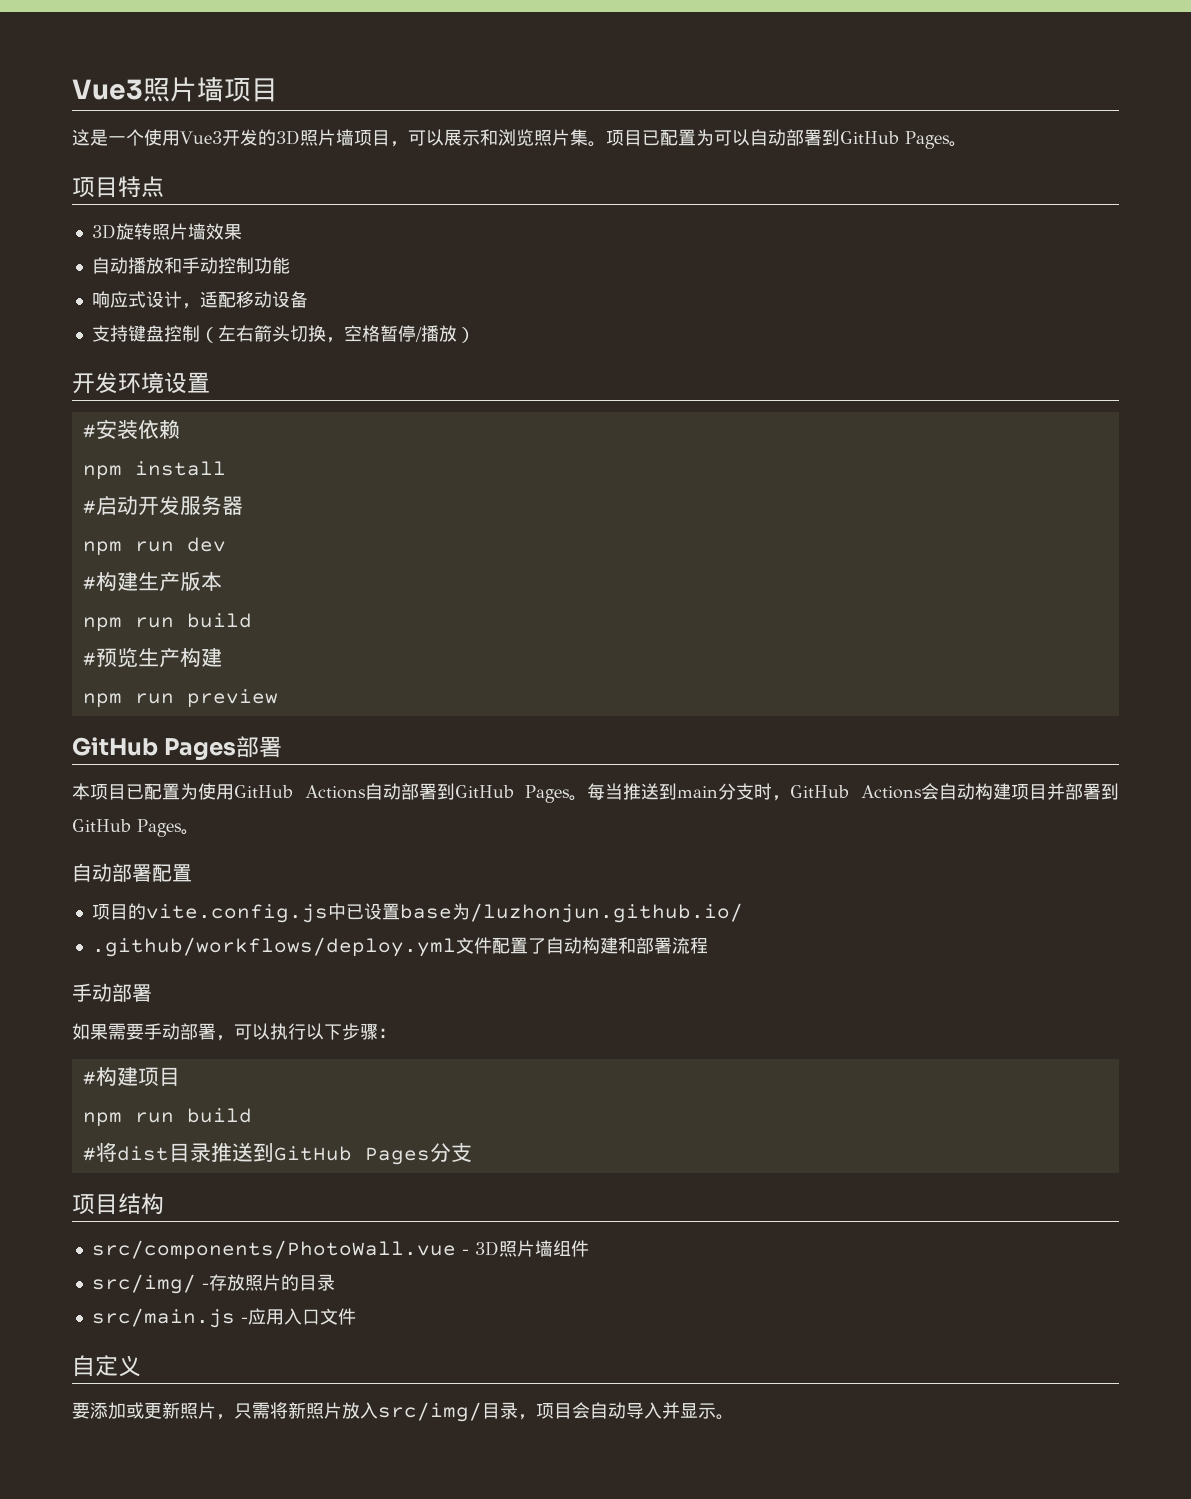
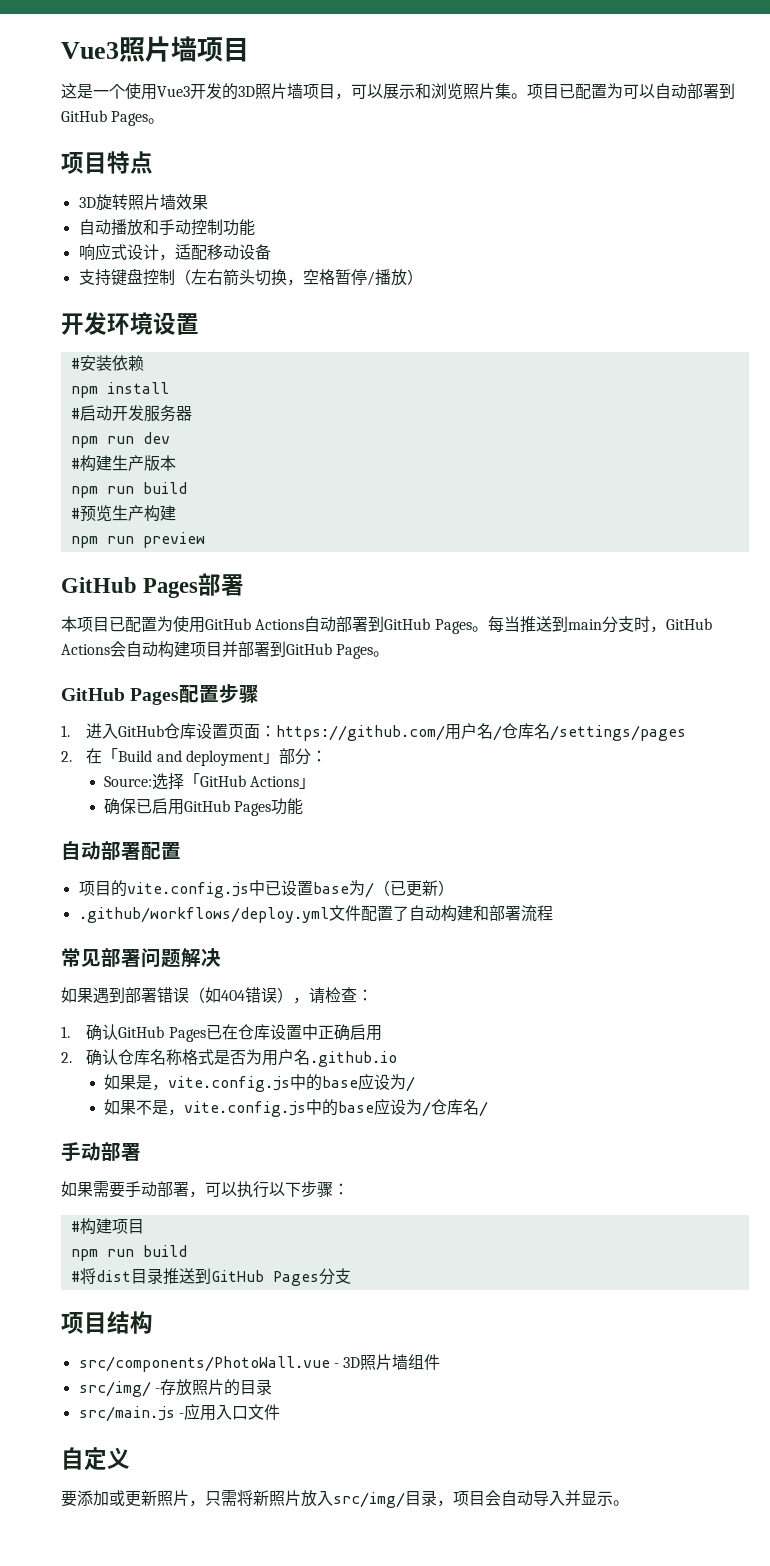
(199, 832) none -> [61,684,260,705] [61,723,687,741] [61,748,328,766] [104,773,316,790] [104,798,304,816] // GitHub Pages配置步骤 // 1.进入GitHub仓库设置页面：https://github.com/用户名/仓库名/settings/pages // 2.在「Build and deployment」部分： // Source:选择「GitHub Actions」 // 确保已启用GitHub Pages功能
[469,903,743,923] /luzhonjun.github.io/ -> [364,880,454,898] /（已更新）
(708, 945) none -> [61,948,221,968] [61,987,373,1004] [61,1024,382,1042] [61,1049,398,1067] [104,1073,416,1092] [104,1098,489,1117] // 常见部署问题解决 // 如果遇到部署错误（如404错误），请检查： // 1.确认GitHub Pages已在仓库设置中正确启用 // 2.确认仓库名称格式是否为用户名.github.io // 如果是，vite.config.js中的base应设为/ // 如果不是，vite.config.js中的base应设为/仓库名/

